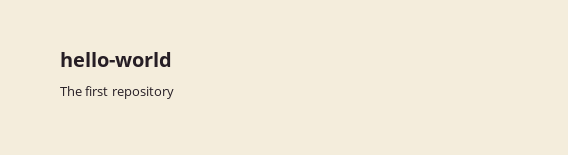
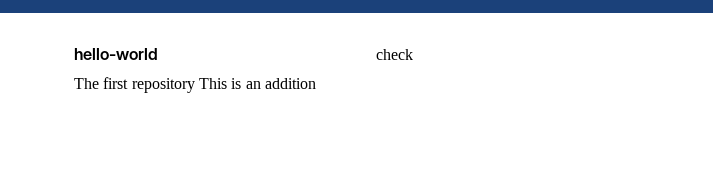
(174, 92) none -> [198,78,316,89] [376,49,413,60] This is an addition check

